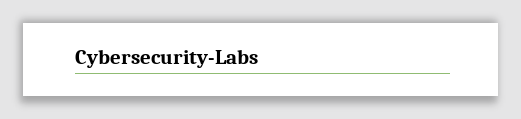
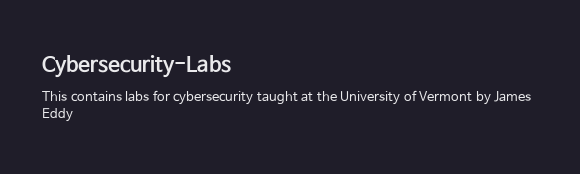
(258, 58) none -> [42,90,532,105] [42,108,73,122] // This contains labs for cybersecurity taught at the University of Vermont by James Eddy

